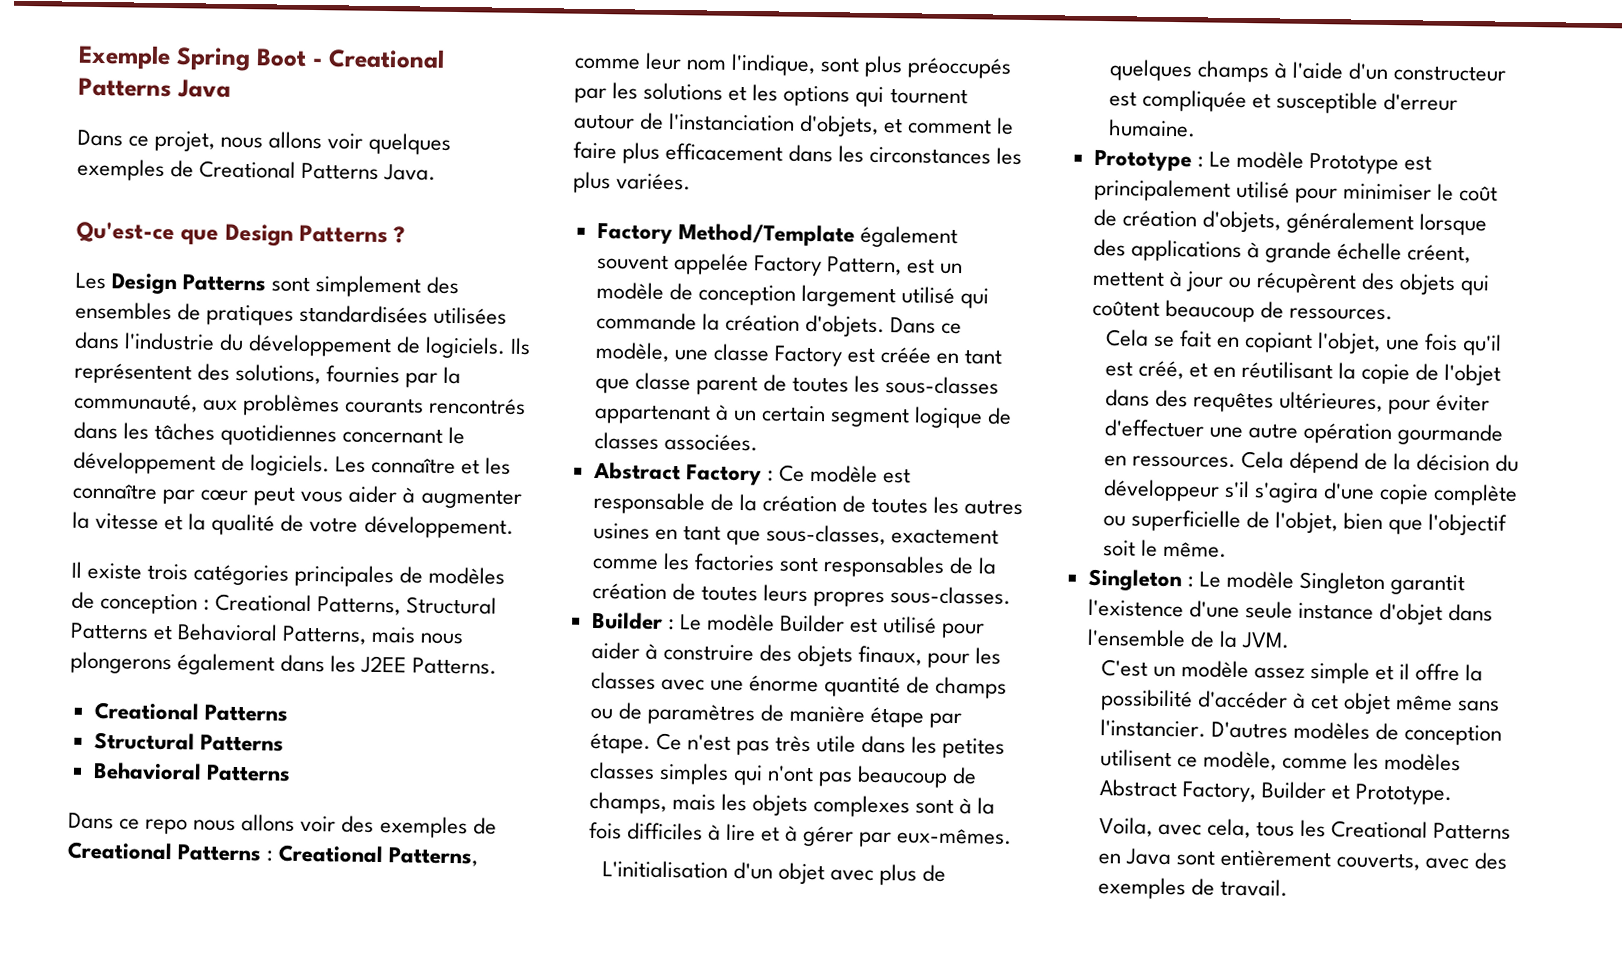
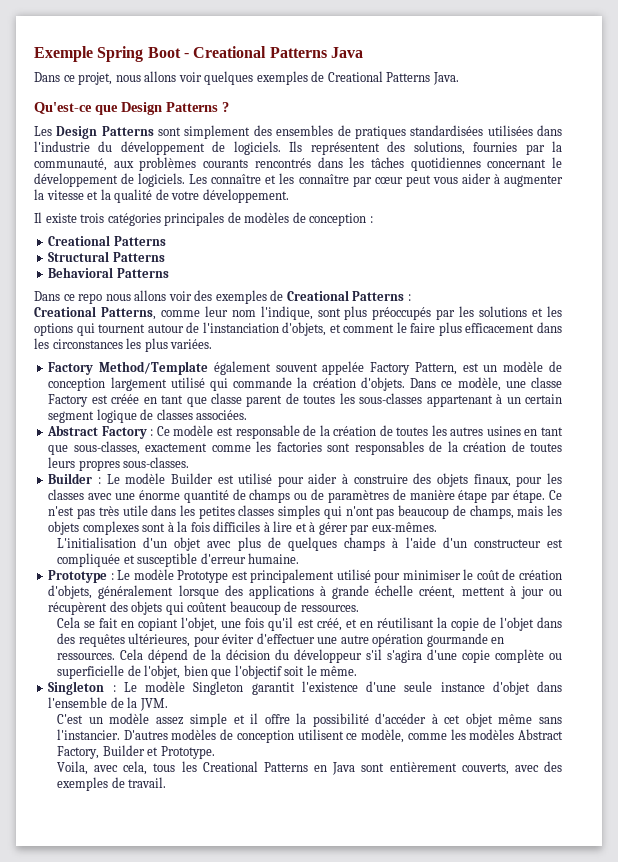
[215,593,498,616] [70,622,464,645] [70,651,498,676] Creational Patterns, Structural Patterns et Behavioral Patterns, mais nous plongerons également dans les J2EE Patterns. -> (373, 219) none
(274, 856) none -> (411, 297) //

